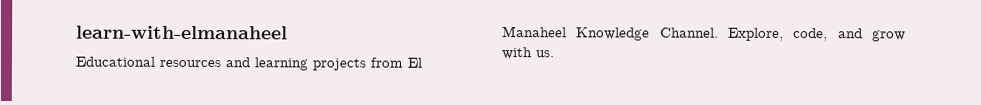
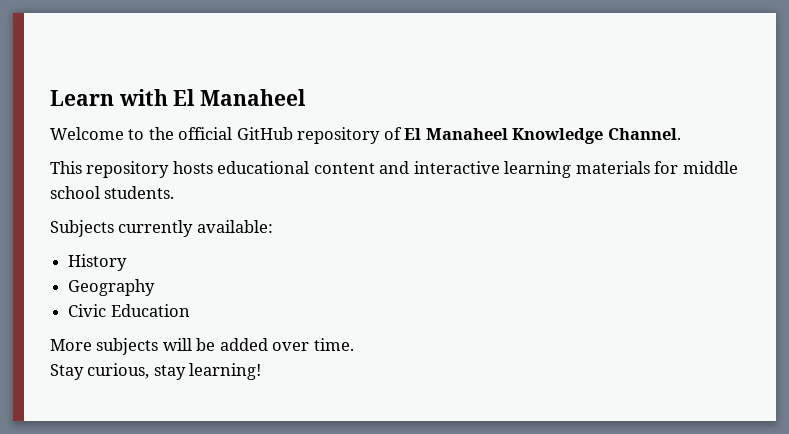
[76,25,288,40] [75,56,422,71] [502,26,906,42] [501,47,555,60] learn-with-elmanaheel // Educational resources and learning projects from El Manaheel Knowledge Channel. Explore, code, and grow with us. -> [50,89,307,106] [50,127,681,144] [50,161,738,178] [50,186,175,199] [50,220,273,237] [68,254,128,271] [68,279,156,296] [68,304,190,317] [50,338,354,355] [50,363,262,380] Learn with El Manaheel // Welcome to the official GitHub repository of El Manaheel Knowledge Channel. // This repository hosts educational content and interactive learning materials for middle school students. // Subjects currently available: // History // Geography // Civic Education // More subjects will be added over time. // Stay curious, stay learning!

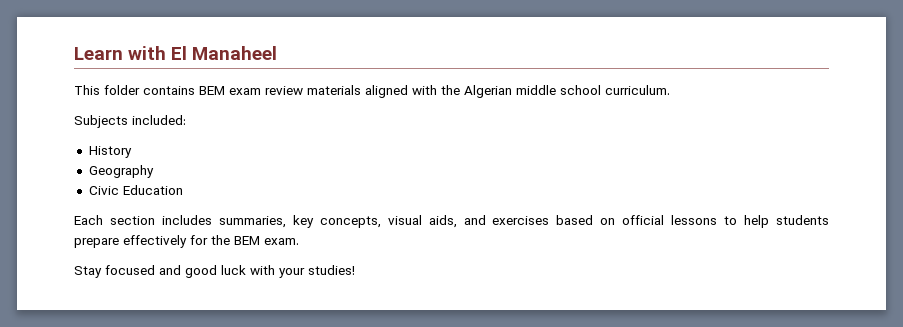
[50,127,681,144] [50,161,679,178] Welcome to the official GitHub repository of El Manaheel Knowledge Channel. // This repository hosts educational content and interactive learning materials for -> [74,85,512,98] This folder contains BEM exam review materials aligned with the Algerian
[104,186,175,199] students. -> [605,85,670,95] curriculum.
[118,220,273,237] currently available: -> [132,115,186,125] included:
[50,338,354,355] [50,363,262,380] More subjects will be added over time. // Stay curious, stay learning! -> [74,215,829,228] [74,235,299,248] [74,265,355,278] Each section includes summaries, key concepts, visual aids, and exercises based on official lessons to help students prepare effectively for the BEM exam. // Stay focused and good luck with your studies!

